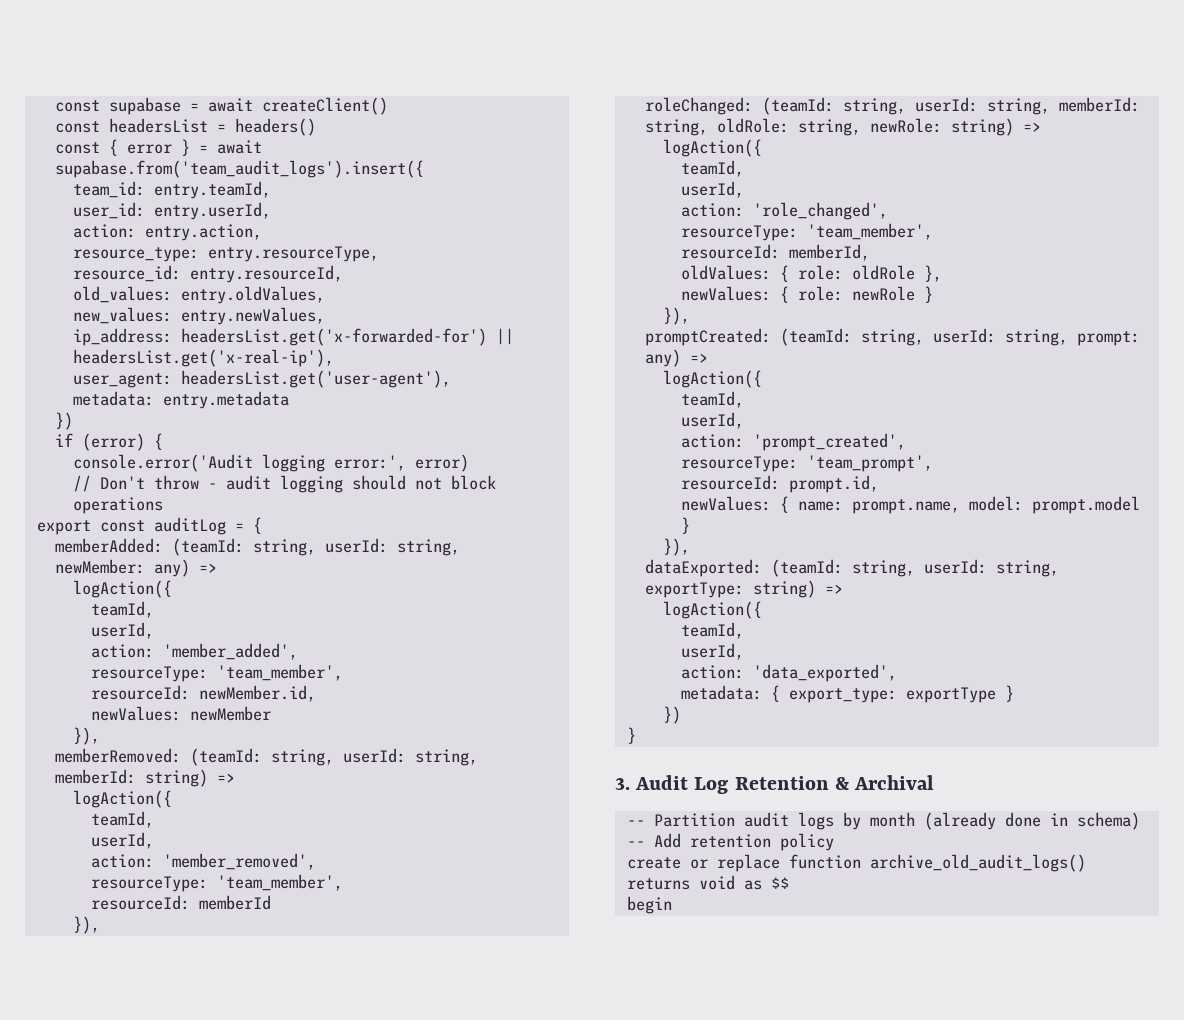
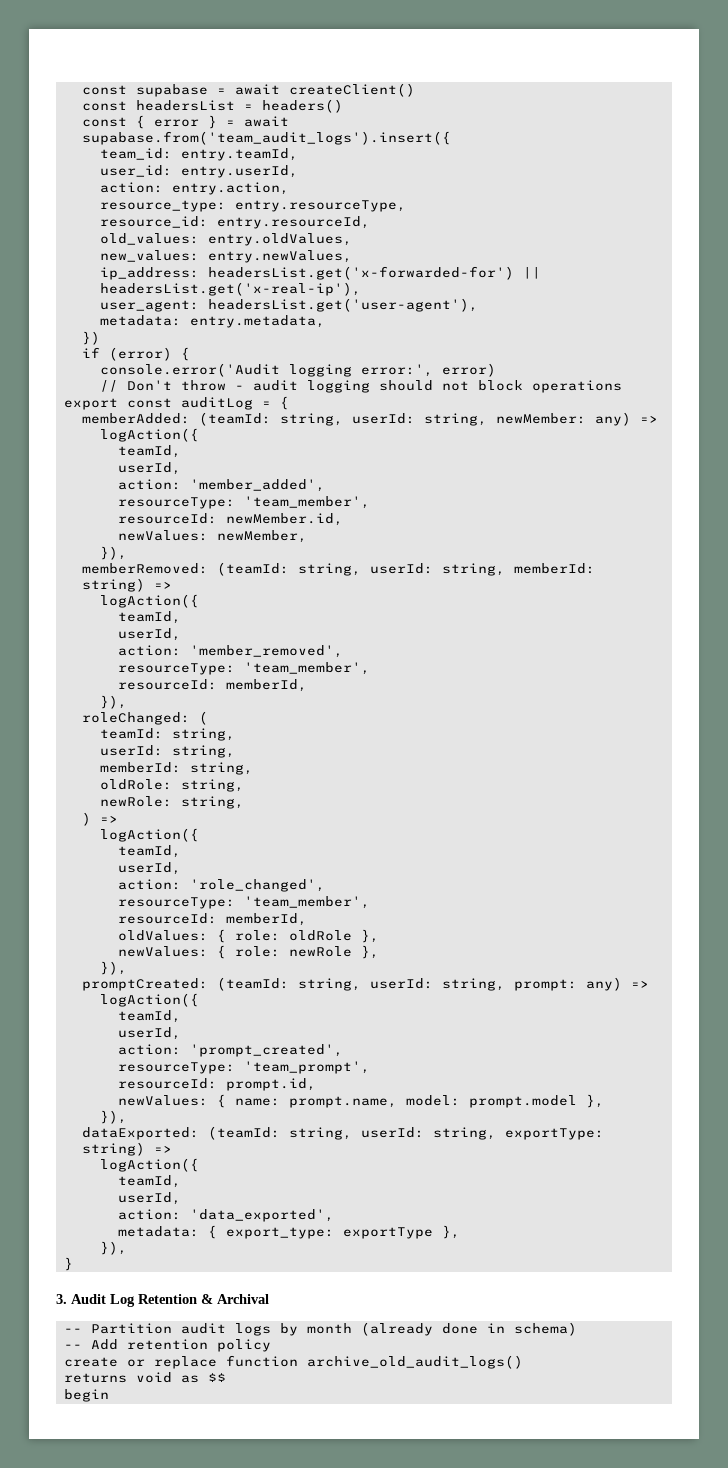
[163,391,289,409] entry.metadata -> [189,315,325,328] entry.metadata,
[190,706,271,721] newMember -> [216,530,307,543] newMember,
[199,895,271,910] memberId -> [225,679,307,692] memberId,
[762,97,1050,115] (teamId: string, userId: string, -> [198,711,208,725] [99,728,235,741] [99,745,235,758] ( // teamId: string, // userId: string, //
(708, 127) none -> (253, 768) //
[870,118,1014,136] newRole: string) -> [99,796,244,809] [81,812,91,826] // newRole: string, // )
[924,286,933,303] } -> [360,945,379,959] },
[681,517,690,534] } -> [585,1094,604,1108] },
[1005,685,1014,702] [663,706,681,724] } // }) -> [441,1225,460,1239] [99,1241,127,1255] }, // }),

